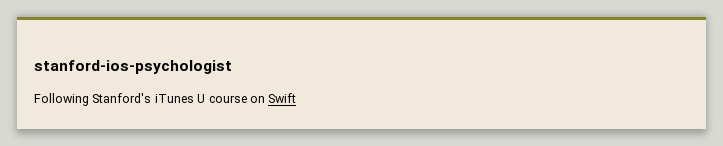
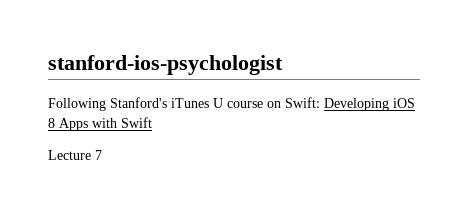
(265, 99) none -> [285,97,415,111] [48,118,117,131] Swift: Developing iOS 8 Apps with
(297, 98) none -> [48,150,102,160] // Lecture 7

